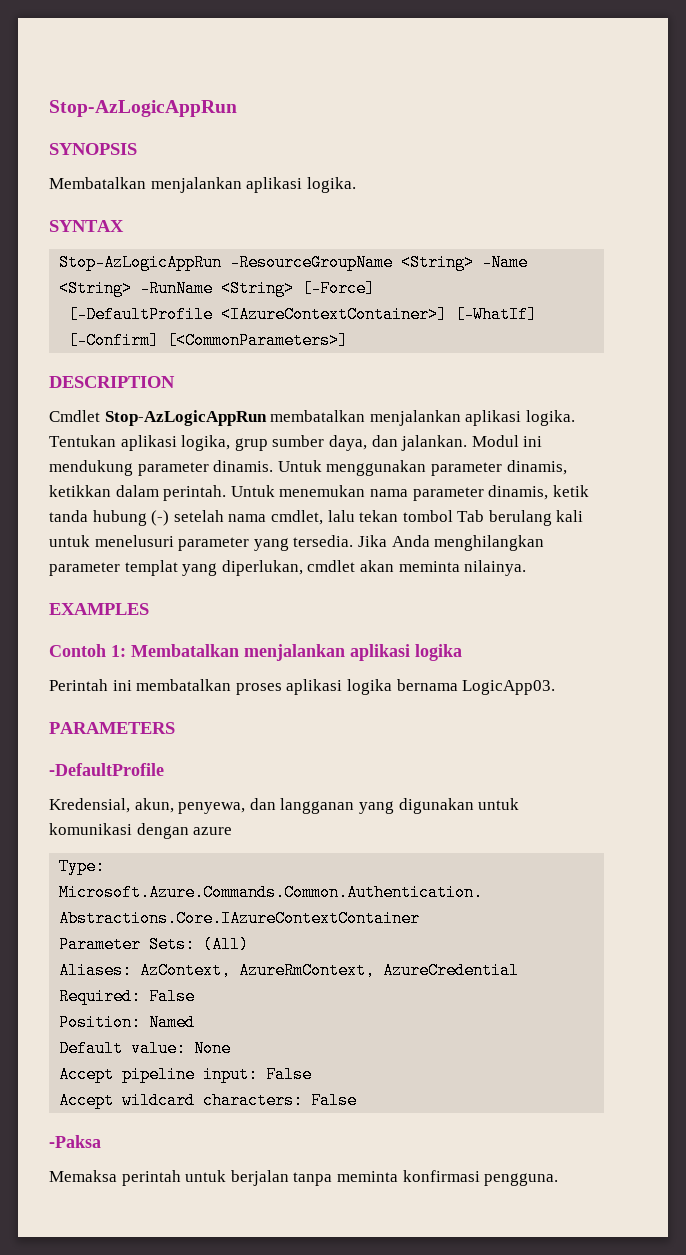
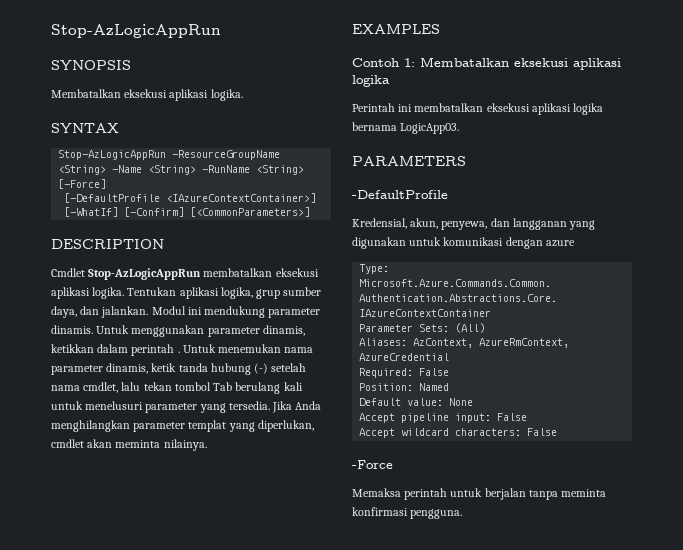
[150,177,242,193] menjalankan -> [124,89,168,98] eksekusi
[369,410,461,426] menjalankan -> [275,268,319,277] eksekusi
[163,485,227,501] perintah. -> [131,344,180,356] perintah .
[244,644,345,661] menjalankan -> [514,58,568,67] eksekusi
[235,683,282,695] proses -> [486,103,530,112] eksekusi
[49,1135,101,1148] -Paksa -> [352,460,393,469] -Force

